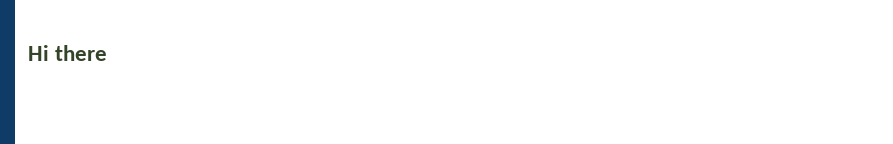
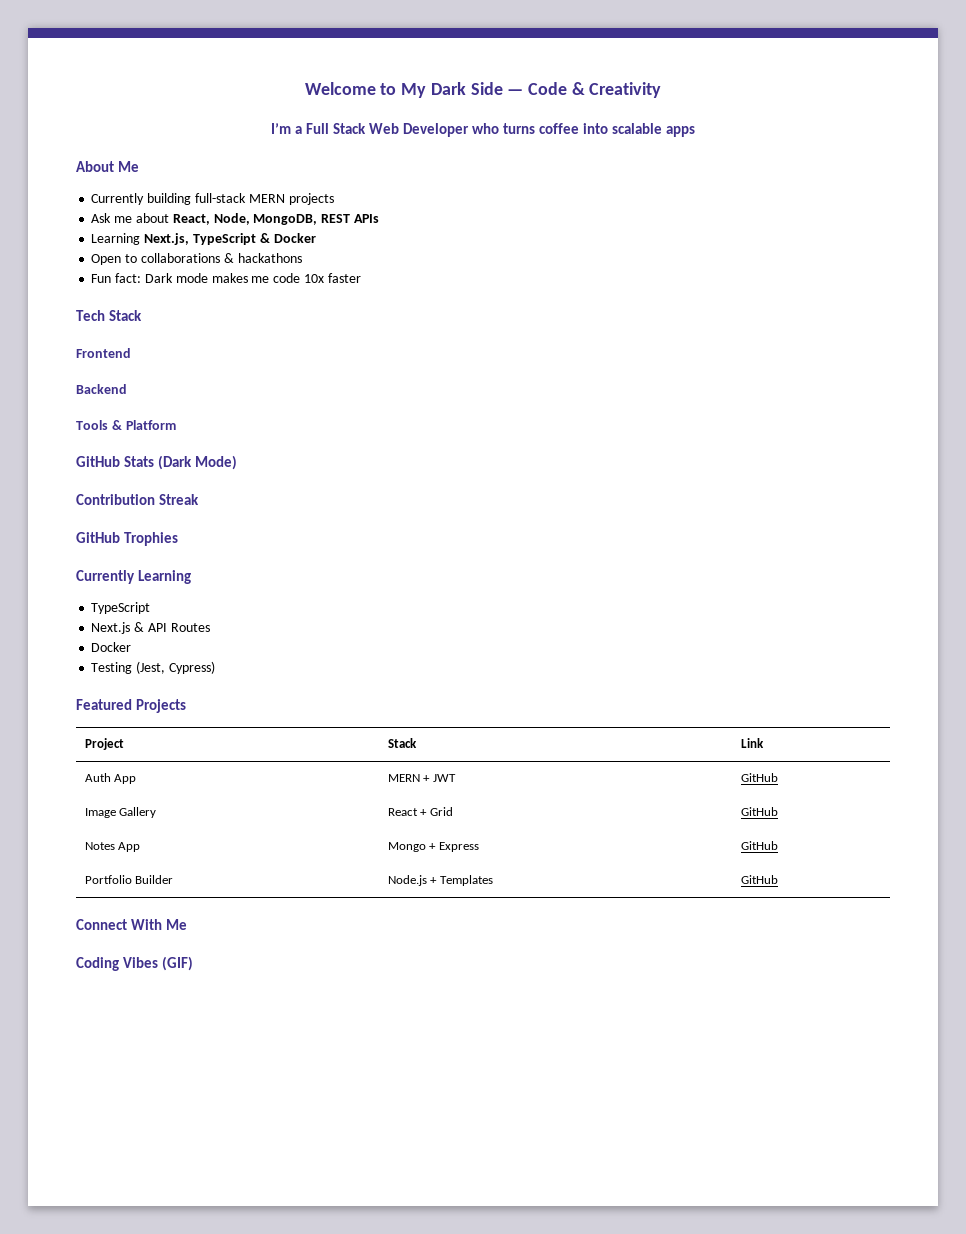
[28,45,108,61] Hi there -> [304,82,662,98] [270,123,696,137] [76,161,140,172] [91,193,334,205] [91,213,379,225] [91,233,316,245] [91,253,302,265] [91,273,361,283] [76,310,143,321] [76,348,131,358] [76,384,127,394] [76,420,176,430] [76,455,238,470] [76,494,200,505] [76,532,179,546] [76,570,192,584] [91,602,151,614] [91,622,210,634] [91,642,132,652] [91,661,215,674] [76,699,187,713] [84,738,124,750] [387,738,417,748] [740,738,764,748] [84,773,137,784] [387,774,456,782] [740,773,778,782] [84,807,157,818] [387,807,453,816] [740,807,778,816] [84,842,141,852] [387,842,479,852] [740,841,778,850] [84,875,174,884] [387,875,493,886] [740,875,778,884] [76,919,188,930] [76,956,194,971] Welcome to My Dark Side — Code & Creativity // I’m a Full Stack Web Developer who turns coffee into scalable apps // About Me // Currently building full-stack MERN projects // Ask me about React, Node, MongoDB, REST APIs // Learning Next.js, TypeScript & Docker // Open to collaborations & hackathons // Fun fact: Dark mode makes me code 10x faster // Tech Stack // Frontend // Backend // Tools & Platform // GitHub Stats (Dark Mode) // Contribution Streak // GitHub Trophies // Currently Learning // TypeScript // Next.js & API Routes // Docker // Testing (Jest, Cypress) // Featured Projects // Project | Stack | Link // Auth App | MERN + JWT | GitHub // Image Gallery | React + Grid | GitHub // Notes App | Mongo + Express | GitHub // Portfolio Builder | Node.js + Templates | GitHub // Connect With Me // Coding Vibes (GIF)

